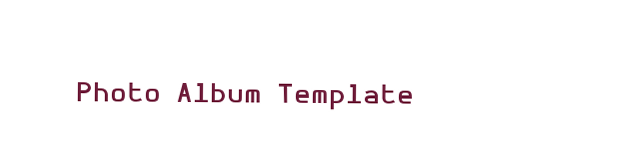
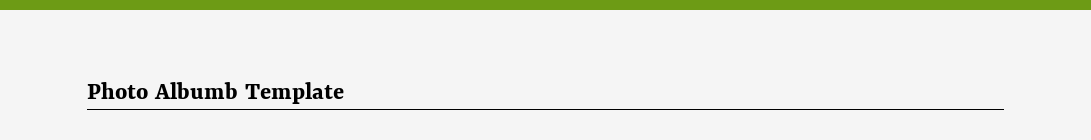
[175,82,262,103] Album -> [154,82,239,99] Albumb

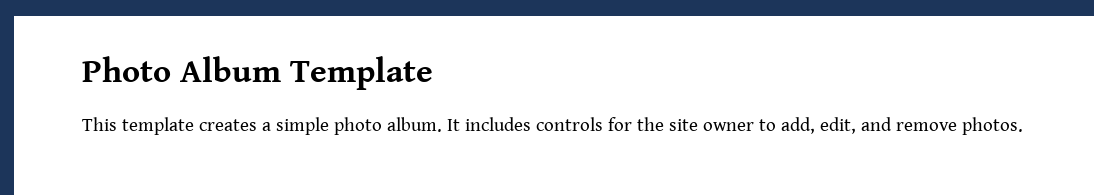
[154,82,239,99] Albumb -> [180,56,282,82] Album
(345, 93) none -> [82,117,1023,135] // This template creates a simple photo album. It includes controls for the site owner to add, edit, and remove photos.

